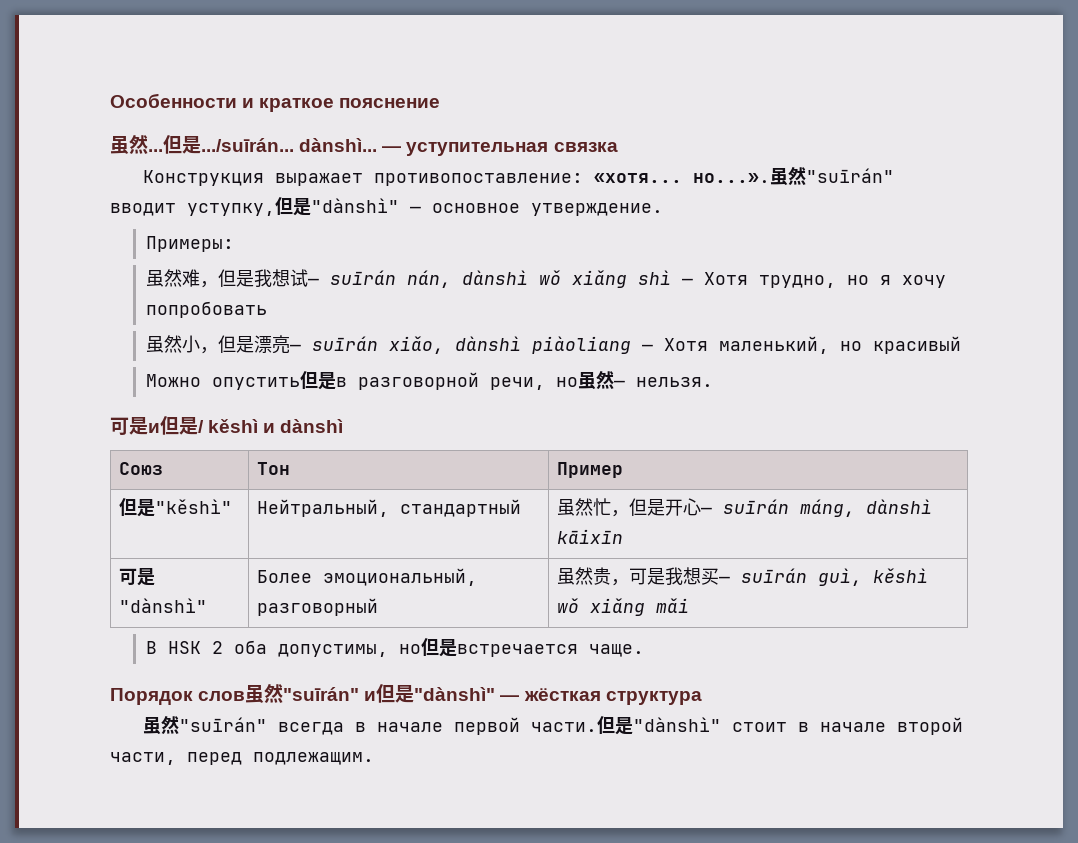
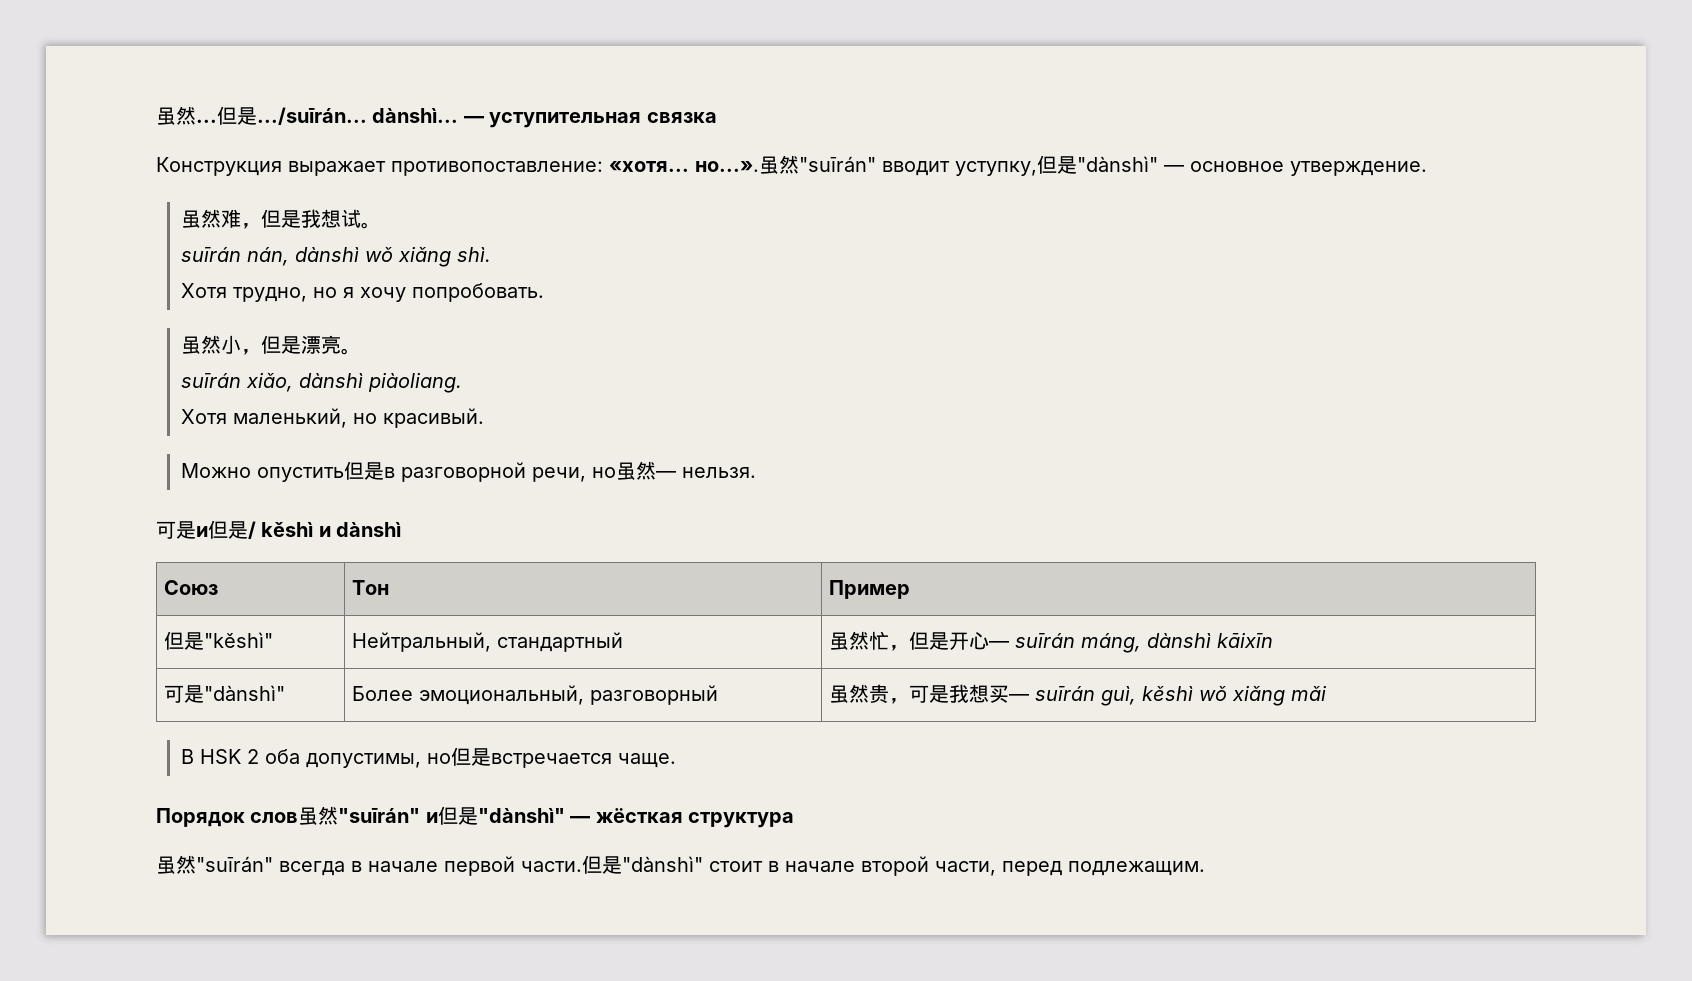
[110,93,441,112] Особенности и краткое пояснение // -> (156, 116) none
[145,236,234,252] // Примеры: -> (1427, 168) none
[307,278,319,285] — -> [360,222,381,229] 。 //
[637,270,693,285] shì — -> [456,247,491,262] shì. //
[145,301,267,318] попробовать -> [411,283,544,302] попробовать.
[289,344,301,351] — -> [340,348,361,355] 。 //
[531,336,653,354] piàoliang — -> [367,372,462,393] piàoliang. //
[872,336,961,354] красивый -> [382,408,484,428] красивый.

